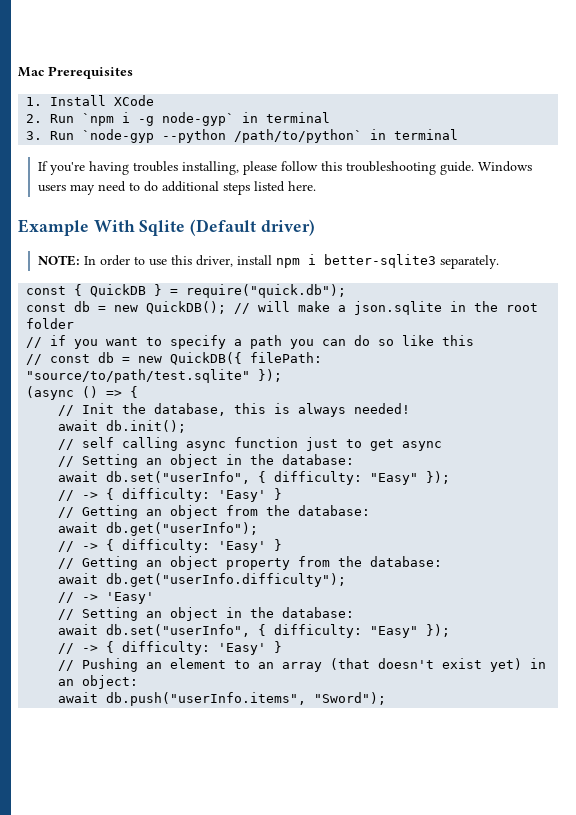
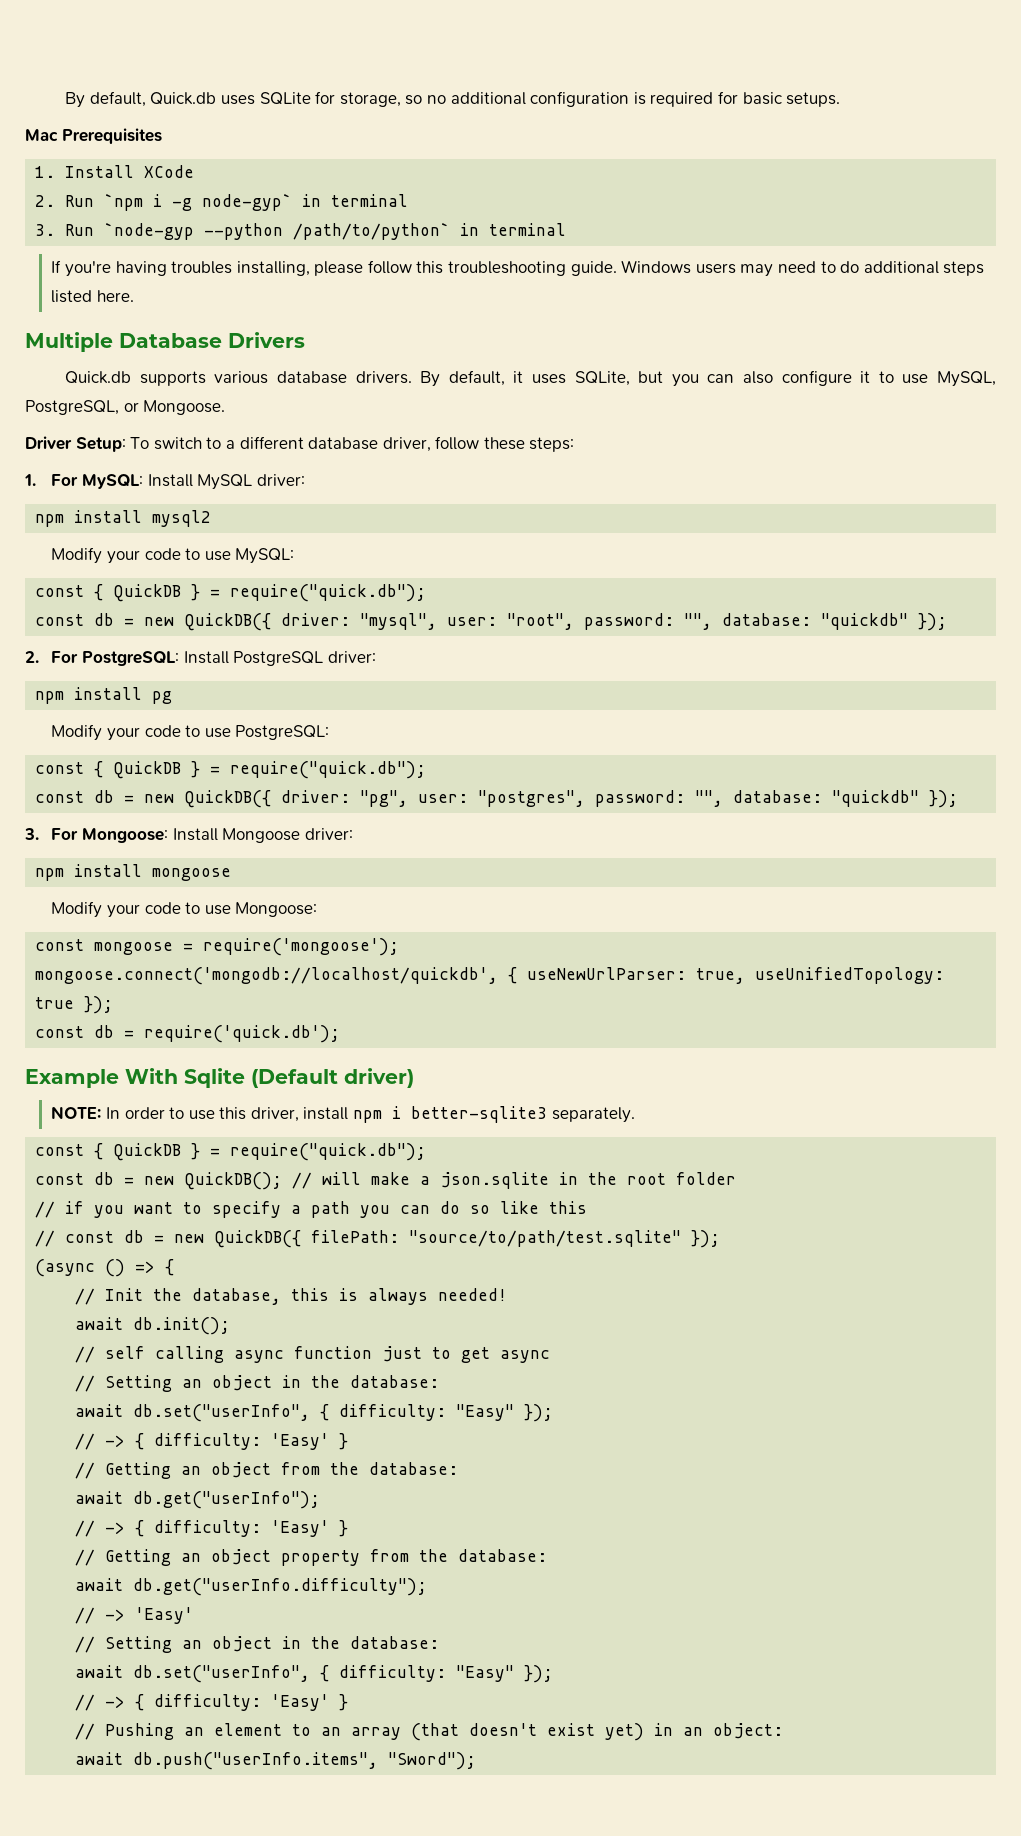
(18, 72) none -> [65,91,841,108] By default, Quick.db uses SQLite for storage, so no additional configuration is required for basic setups. //
(316, 186) none -> [25,332,305,352] [65,370,996,387] [25,400,226,415] [25,436,575,452] [24,474,305,490] [35,510,212,527] [51,547,295,564] [35,584,427,602] [35,613,948,631] [25,651,376,666] [35,687,173,704] [51,724,330,741] [35,761,427,779] [35,790,959,808] [24,828,353,843] [35,864,232,881] [51,901,318,918] [35,938,400,956] [35,967,945,985] [35,996,114,1014] [35,1025,341,1043] // Multiple Database Drivers // Quick.db supports various database drivers. By default, it uses SQLite, but you can also configure it to use MySQL, PostgreSQL, or Mongoose. // Driver Setup: To switch to a different database driver, follow these steps: // 1. For MySQL: Install MySQL driver: // npm install mysql2 // Modify your code to use MySQL: // const { QuickDB } = require("quick.db"); // const db = new QuickDB({ driver: "mysql", user: "root", password: "", database: "quickdb" }); // 2. For PostgreSQL: Install PostgreSQL driver: // npm install pg // Modify your code to use PostgreSQL: // const { QuickDB } = require("quick.db"); // const db = new QuickDB({ driver: "pg", user: "postgres", password: "", database: "quickdb" }); // 3. For Mongoose: Install Mongoose driver: // npm install mongoose // Modify your code to use Mongoose: // const mongoose = require('mongoose'); // mongoose.connect('mongodb://localhost/quickdb', { useNewUrlParser: true, useUnifiedTopology: true }); // const db = require('quick.db');

